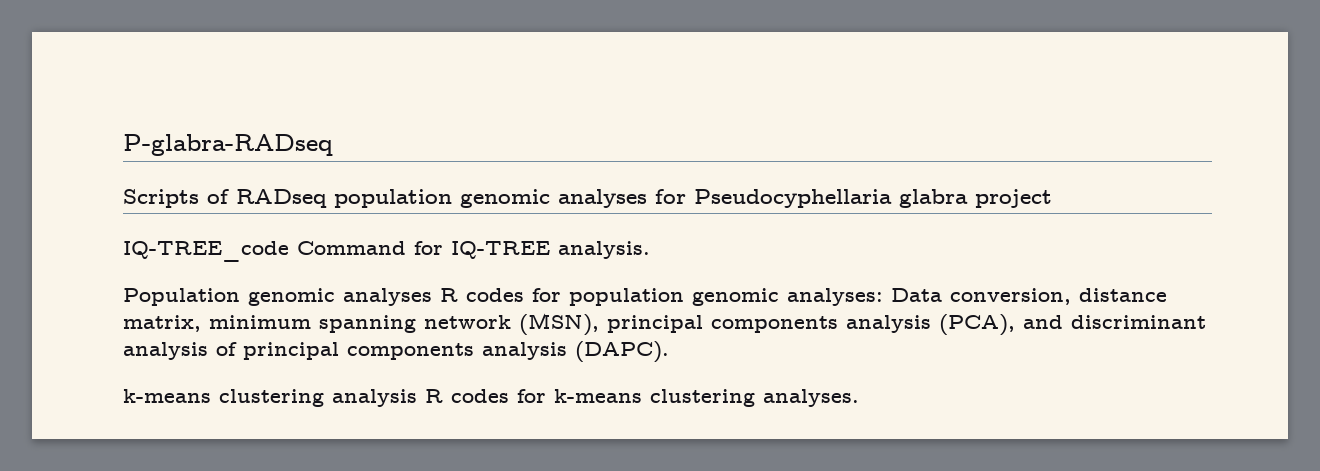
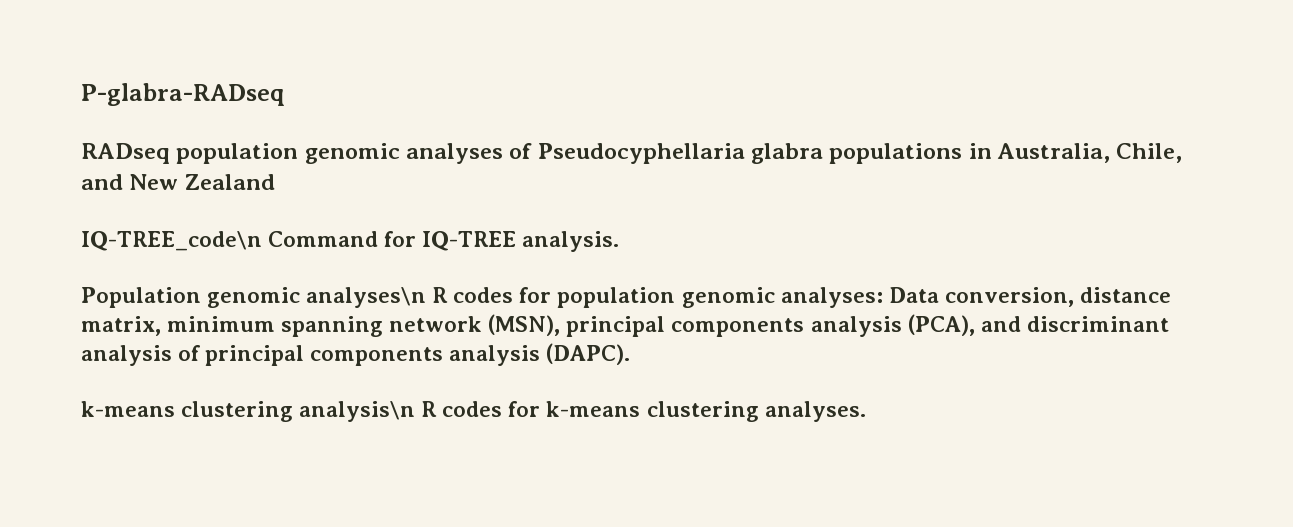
[123,189,229,208] Scripts of -> (285, 94) none
[655,189,686,204] for -> [509,143,533,159] of
[975,189,1052,208] [123,241,289,262] project // IQ-TREE_code -> [829,143,1183,164] [81,174,275,190] [81,231,262,251] populations in Australia, Chile, and New Zealand // IQ-TREE_code\n
[343,288,432,306] analyses -> [306,287,427,308] analyses\n
[332,389,417,407] analysis -> [299,401,416,422] analysis\n

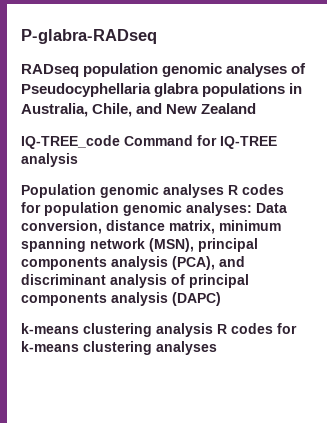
[81,231,262,251] IQ-TREE_code\n -> [21,135,120,149] IQ-TREE_code
[522,231,620,252] analysis. -> [21,153,78,167] analysis
[306,287,427,308] analyses\n -> [163,184,224,198] analyses
[546,343,631,365] [81,401,416,422] (DAPC). // k-means clustering analysis\n -> [172,292,221,306] [21,323,213,337] (DAPC) // k-means clustering analysis
[764,401,866,422] analyses. -> [156,341,217,355] analyses

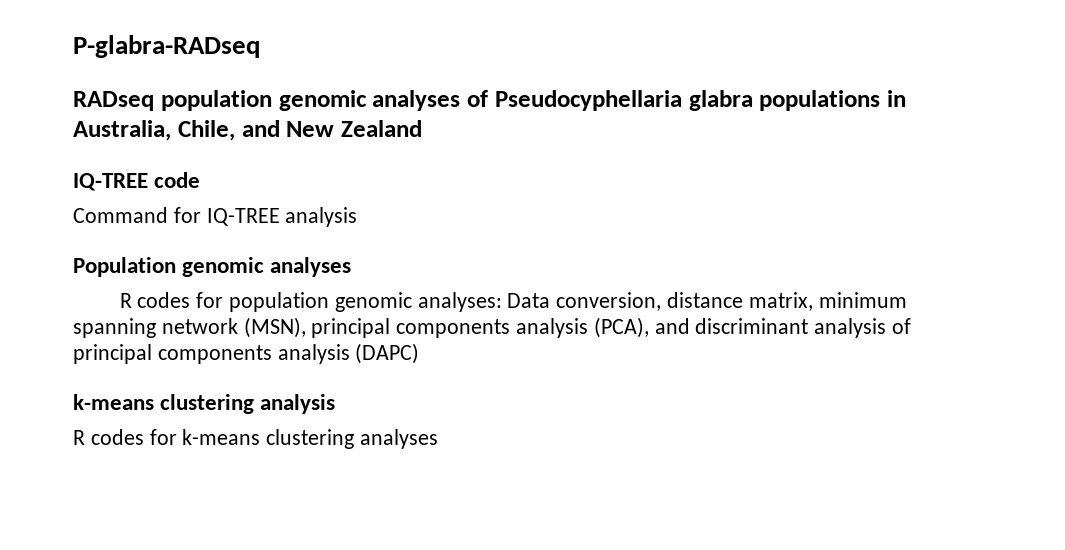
[21,135,120,149] IQ-TREE_code -> [73,172,201,191] IQ-TREE code //
(224, 191) none -> (352, 267) //
(213, 330) none -> (336, 404) //

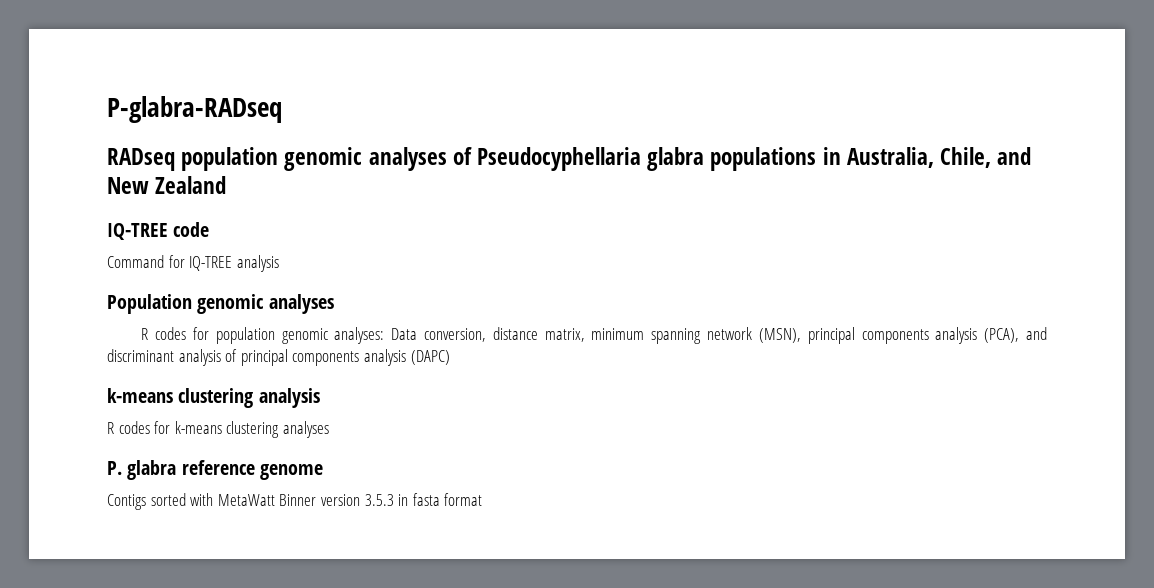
(439, 439) none -> [107,460,323,480] [107,493,483,510] // P. glabra reference genome // Contigs sorted with MetaWatt Binner version 3.5.3 in fasta format

